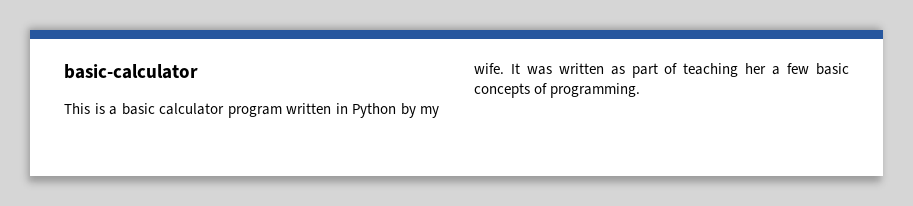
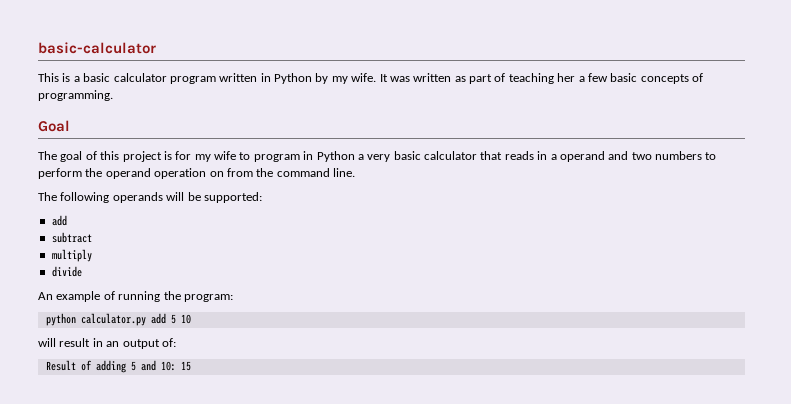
(641, 90) none -> [38,120,70,132] [38,151,717,162] [38,168,355,179] [38,192,262,203] [51,215,67,226] [51,232,92,243] [51,249,92,262] [51,266,82,277] [38,291,233,302] [45,313,191,326] [38,338,176,349] [45,360,191,373] // Goal // The goal of this project is for my wife to program in Python a very basic calculator that reads in a operand and two numbers to perform the operand operation on from the command line. // The following operands will be supported: // add // subtract // multiply // divide // An example of running the program: // python calculator.py add 5 10 // will result in an output of: // Result of adding 5 and 10: 15

